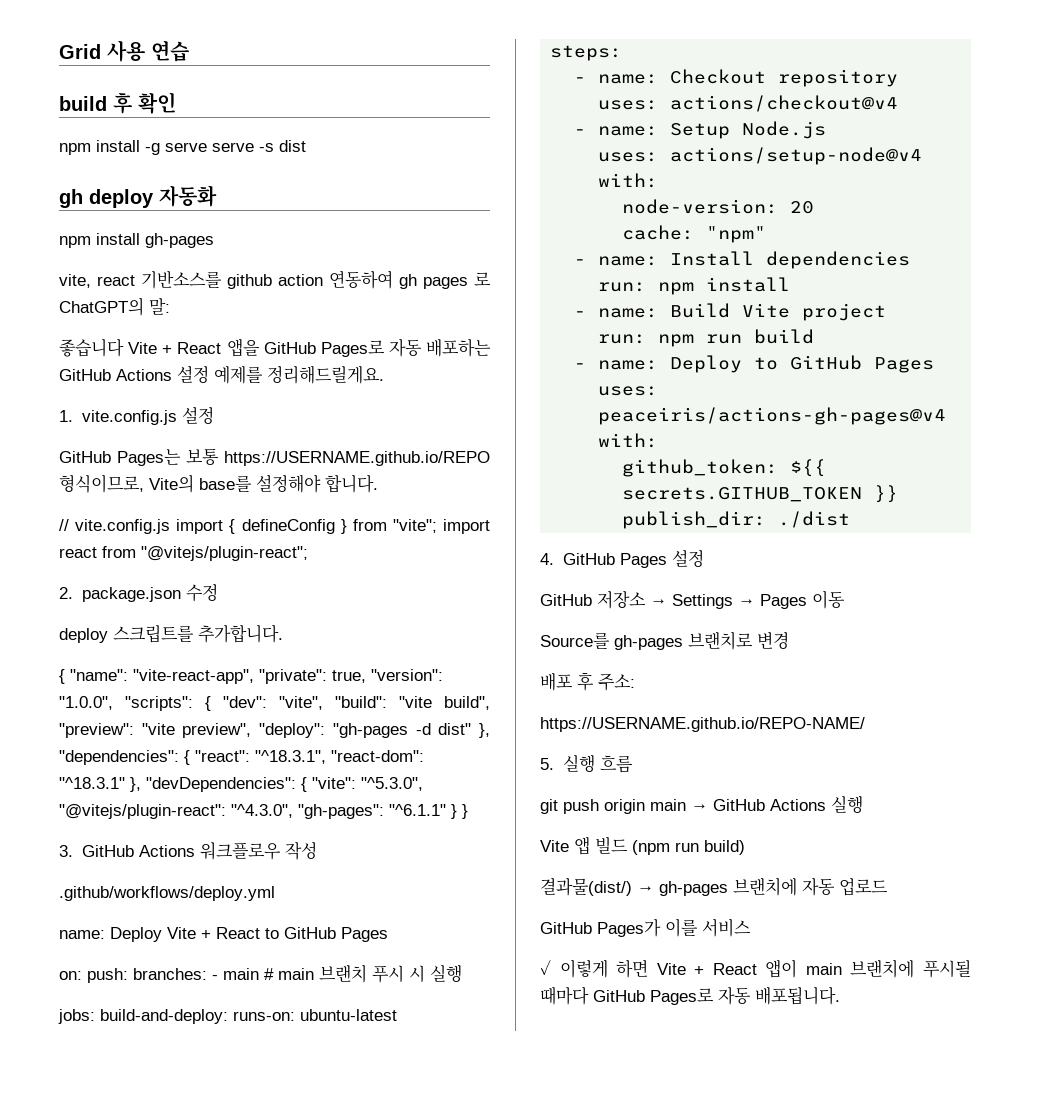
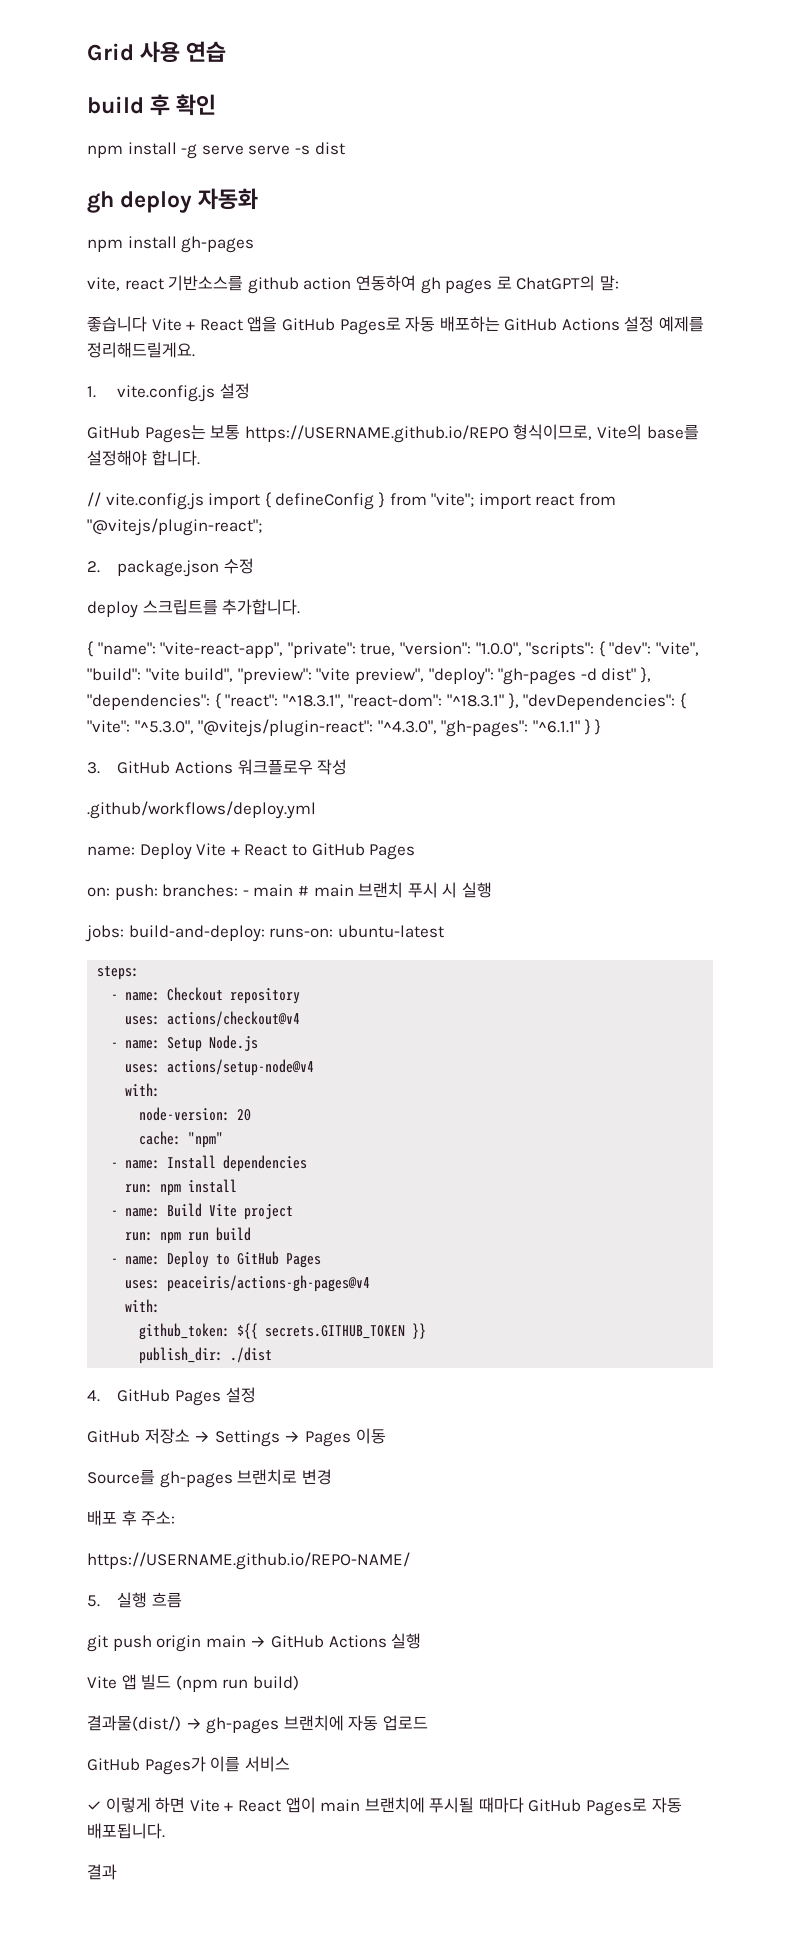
(840, 996) none -> [87,1864,117,1880] // 결과

